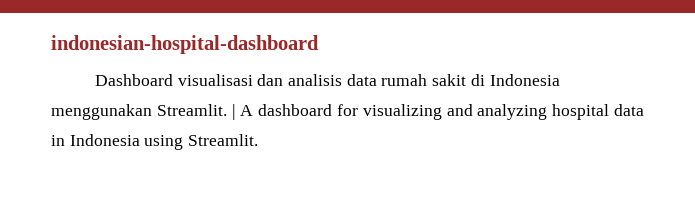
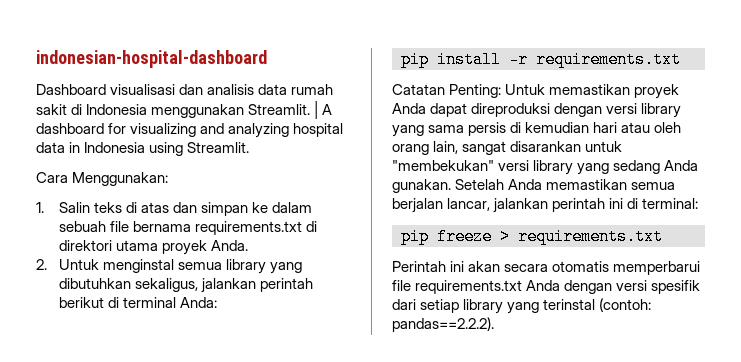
(259, 140) none -> [36,172,169,186] [36,202,313,216] [59,221,318,235] [59,240,249,255] [36,259,303,274] [59,278,314,293] [59,297,218,308] [401,51,681,68] [392,84,680,99] [392,103,682,118] [392,122,682,137] [392,141,623,155] [392,160,699,175] [392,179,676,193] [392,198,699,213] [401,228,663,245] [392,261,701,275] [392,280,701,294] [392,298,652,314] [392,317,494,332] // Cara Menggunakan: // 1. Salin teks di atas dan simpan ke dalam sebuah file bernama requirements.txt di direktori utama proyek Anda. // 2. Untuk menginstal semua library yang dibutuhkan sekaligus, jalankan perintah berikut di terminal Anda: // pip install -r requirements.txt // Catatan Penting: Untuk memastikan proyek Anda dapat direproduksi dengan versi library yang sama persis di kemudian hari atau oleh orang lain, sangat disarankan untuk "membekukan" versi library yang sedang Anda gunakan. Setelah Anda memastikan semua berjalan lancar, jalankan perintah ini di terminal: // pip freeze > requirements.txt // Perintah ini akan secara otomatis memperbarui file requirements.txt Anda dengan versi spesifik dari setiap library yang terinstal (contoh: pandas==2.2.2).

